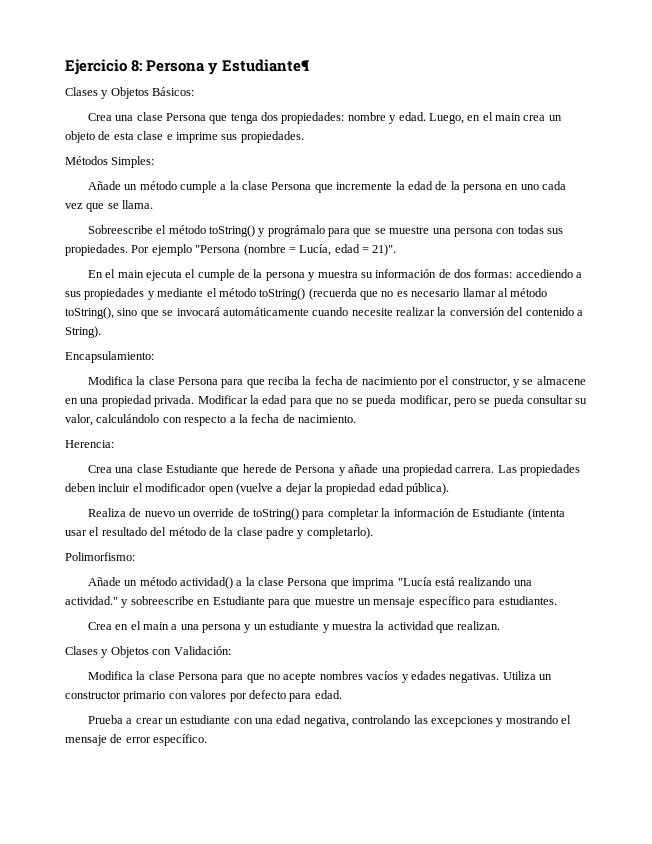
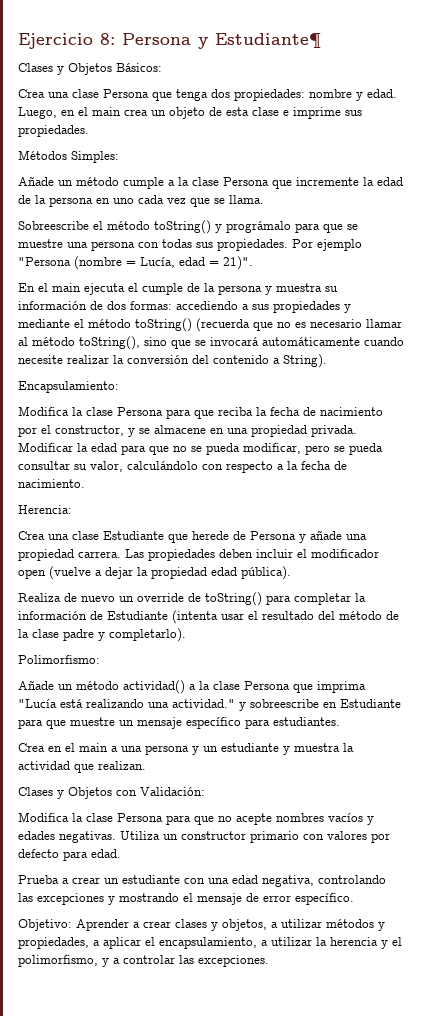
(208, 740) none -> [18,919,385,931] [18,937,402,949] [18,955,269,967] // Objetivo: Aprender a crear clases y objetos, a utilizar métodos y propiedades, a aplicar el encapsulamiento, a utilizar la herencia y el polimorfismo, y a controlar las excepciones.

